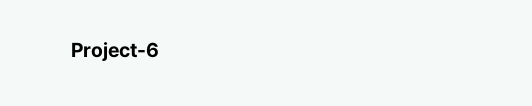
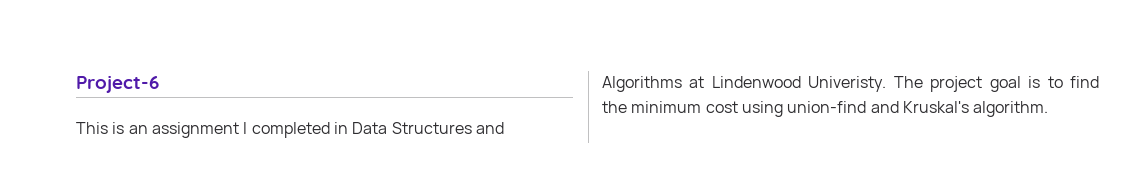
(159, 51) none -> [76,122,504,138] [602,76,1099,92] [602,101,1049,117] // This is an assignment I completed in Data Structures and Algorithms at Lindenwood Univeristy. The project goal is to find the minimum cost using union-find and Kruskal's algorithm.

